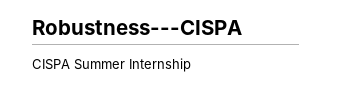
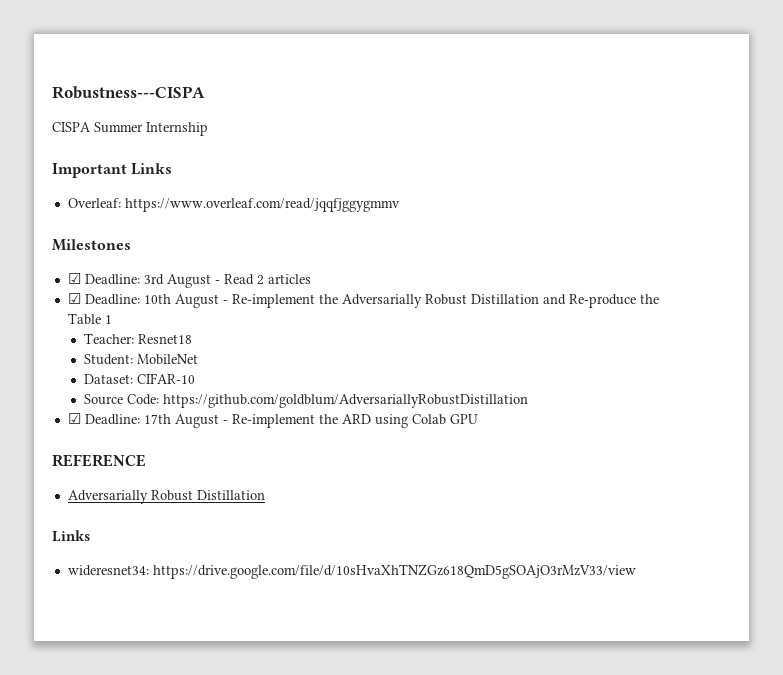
(191, 65) none -> [52,163,173,178] [67,198,400,212] [52,239,131,251] [67,273,311,288] [67,293,659,308] [67,313,112,325] [84,333,193,344] [84,354,199,365] [84,373,196,384] [84,394,529,408] [67,413,478,428] [52,454,146,467] [67,490,265,504] [52,530,90,542] [67,564,636,579] // Important Links // Overleaf: https://www.overleaf.com/read/jqqfjggygmmv // Milestones // ☑ Deadline: 3rd August - Read 2 articles // ☑ Deadline: 10th August - Re-implement the Adversarially Robust Distillation and Re-produce the Table 1 // Teacher: Resnet18 // Student: MobileNet // Dataset: CIFAR-10 // Source Code: https://github.com/goldblum/AdversariallyRobustDistillation // ☑ Deadline: 17th August - Re-implement the ARD using Colab GPU // REFERENCE // Adversarially Robust Distillation // Links // wideresnet34: https://drive.google.com/file/d/10sHvaXhTNZGz618QmD5gSOAjO3rMzV33/view

